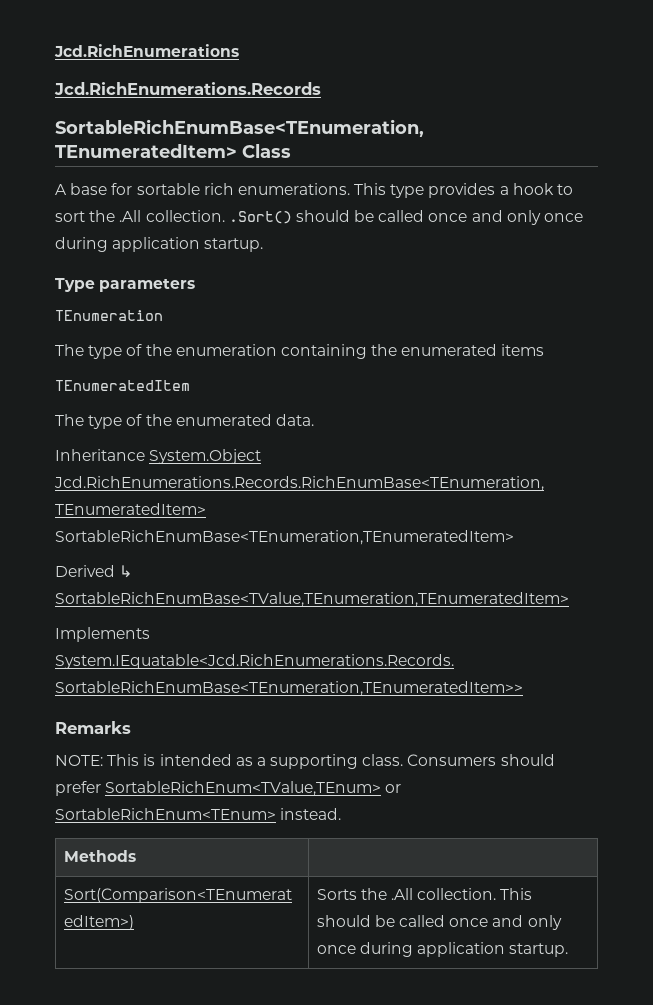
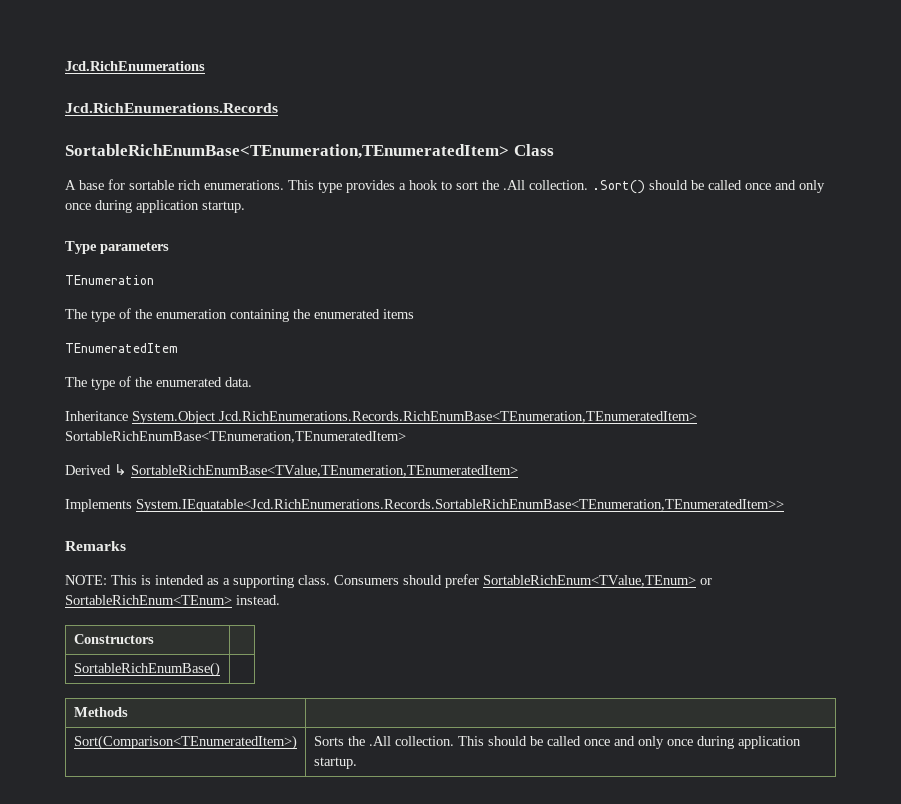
(342, 814) none -> [73,634,154,644] [73,662,220,677] // Constructors | // SortableRichEnumBase() |

